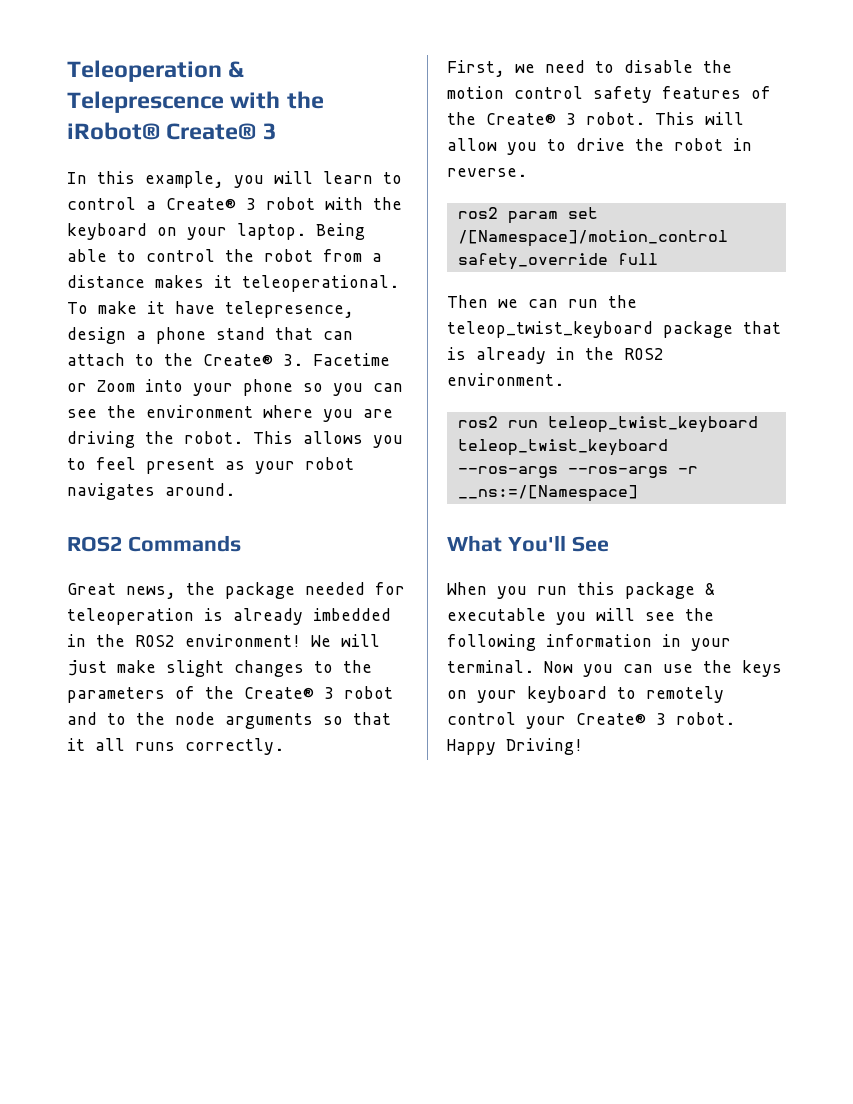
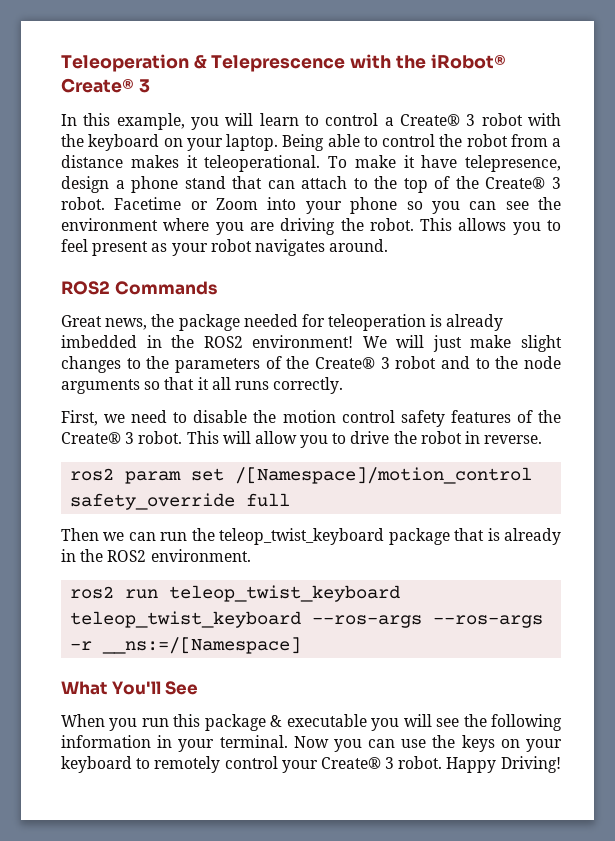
[203,354,303,366] Create® 3. -> [403,176,561,193] [61,197,105,210] top of the Create® 3 robot.

